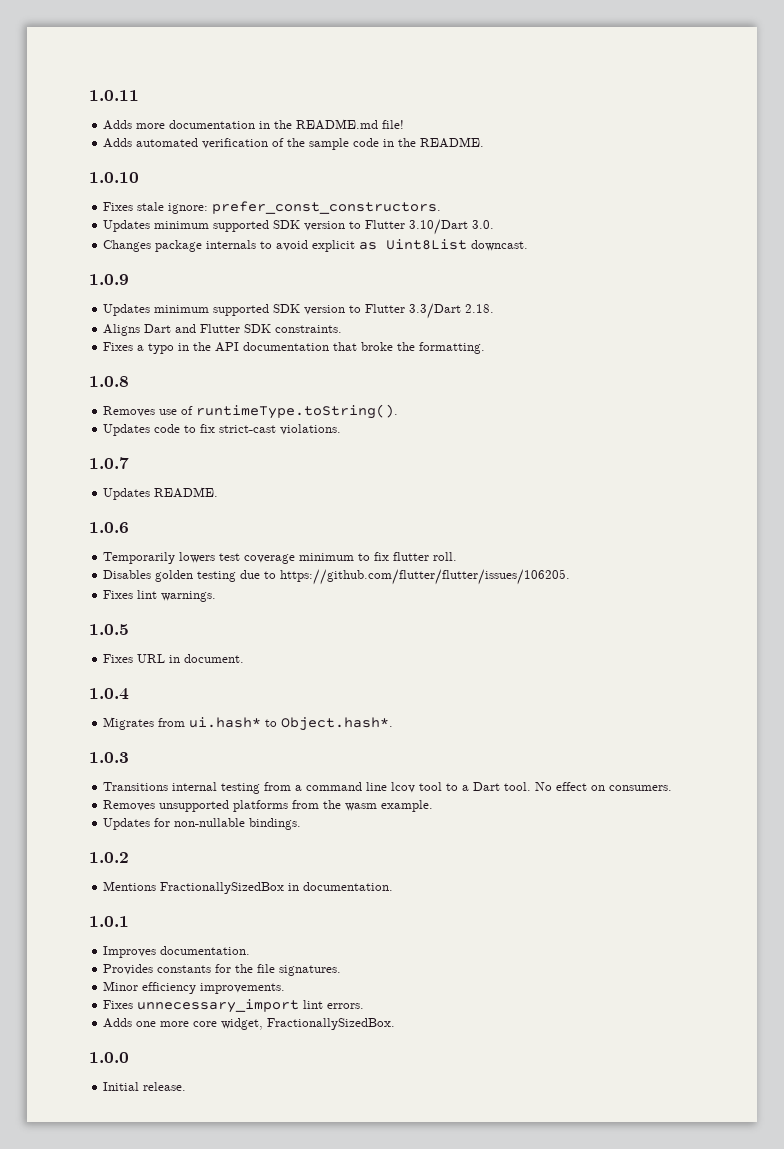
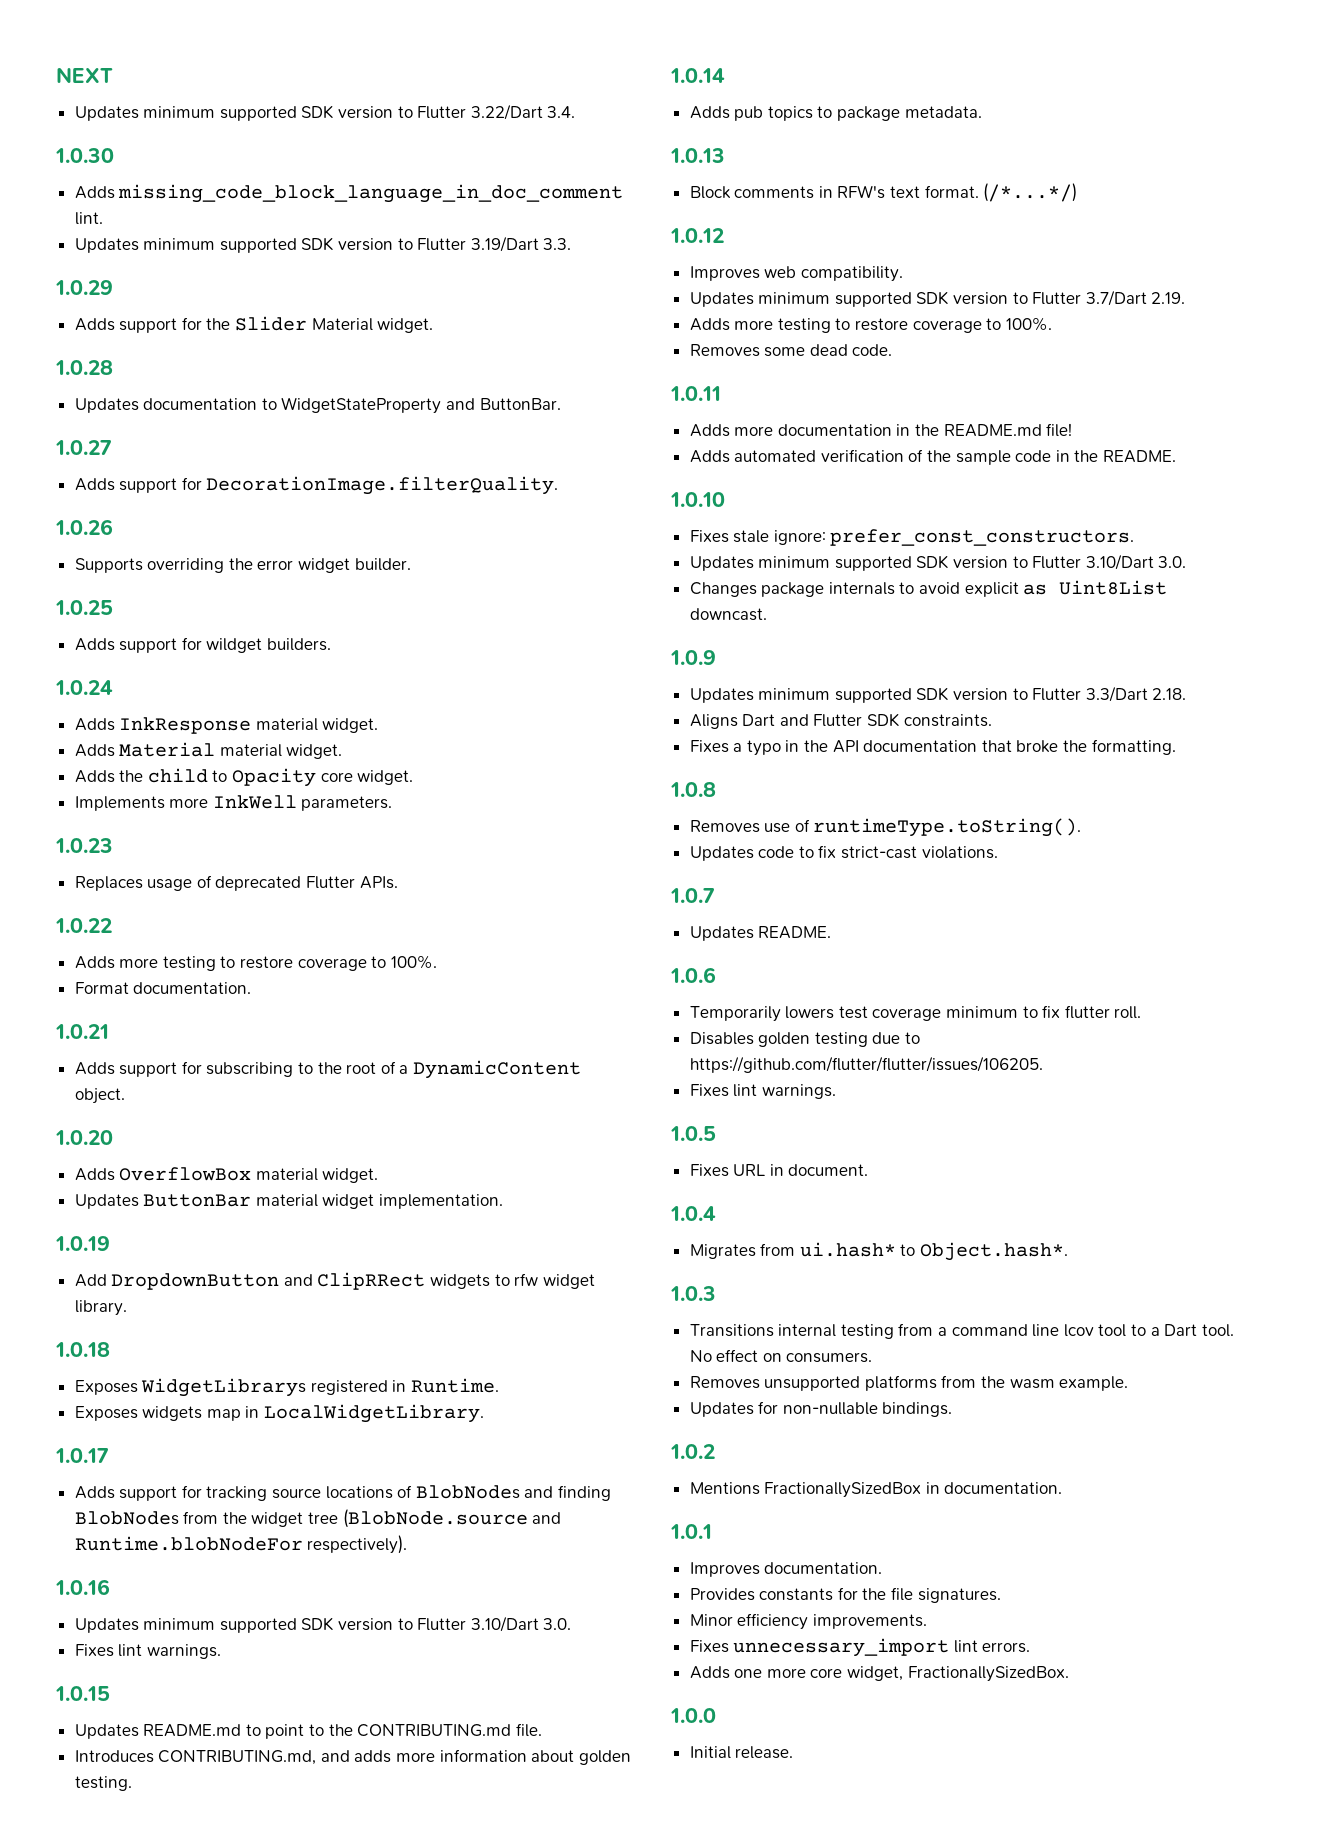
(89, 95) none -> [56,67,113,83] [74,104,576,121] [55,148,114,163] [74,184,624,203] [74,212,103,225] [74,236,572,253] [55,280,113,295] [74,316,434,333] [55,360,113,375] [74,397,561,414] [55,440,112,455] [74,476,559,495] [55,519,113,535] [74,558,411,573] [55,600,113,615] [74,637,332,653] [55,680,113,695] [74,717,379,734] [74,742,343,759] [74,768,414,787] [74,795,393,811] [55,838,113,853] [74,875,398,891] [55,918,112,933] [74,955,437,971] [74,982,252,994] [55,1024,109,1039] [74,1060,582,1079] [74,1088,125,1104] [55,1130,113,1145] [74,1167,379,1183] [74,1194,504,1209] [55,1236,110,1251] [74,1272,595,1290] [74,1300,127,1316] [55,1342,110,1357] [74,1378,500,1397] [74,1404,485,1423] [55,1448,109,1463] [74,1485,612,1501] [74,1509,562,1528] [74,1535,408,1554] [55,1579,110,1595] [74,1616,572,1633] [74,1644,221,1659] [55,1686,110,1701] [74,1723,542,1739] [74,1749,631,1765] [74,1776,132,1791] [670,68,725,83] [689,106,982,121] [670,148,725,163] [689,183,1078,202] [670,228,724,243] [689,266,903,282] [689,290,1186,307] [689,317,1052,333] [689,344,893,357] NEXT // Updates minimum supported SDK version to Flutter 3.22/Dart 3.4. // 1.0.30 // Adds missing_code_block_language_in_doc_comment lint. // Updates minimum supported SDK version to Flutter 3.19/Dart 3.3. // 1.0.29 // Adds support for the Slider Material widget. // 1.0.28 // Updates documentation to WidgetStateProperty and ButtonBar. // 1.0.27 // Adds support for DecorationImage.filterQuality. // 1.0.26 // Supports overriding the error widget builder. // 1.0.25 // Adds support for wildget builders. // 1.0.24 // Adds InkResponse material widget. // Adds Material material widget. // Adds the child to Opacity core widget. // Implements more InkWell parameters. // 1.0.23 // Replaces usage of deprecated Flutter APIs. // 1.0.22 // Adds more testing to restore coverage to 100%. // Format documentation. // 1.0.21 // Adds support for subscribing to the root of a DynamicContent object. // 1.0.20 // Adds OverflowBox material widget. // Updates ButtonBar material widget implementation. // 1.0.19 // Add DropdownButton and ClipRRect widgets to rfw widget library. // 1.0.18 // Exposes WidgetLibrarys registered in Runtime. // Exposes widgets map in LocalWidgetLibrary. // 1.0.17 // Adds support for tracking source locations of BlobNodes and finding BlobNodes from the widget tree (BlobNode.source and Runtime.blobNodeFor respectively). // 1.0.16 // Updates minimum supported SDK version to Flutter 3.10/Dart 3.0. // Fixes lint warnings. // 1.0.15 // Updates README.md to point to the CONTRIBUTING.md file. // Introduces CONTRIBUTING.md, and adds more information about golden testing. // 1.0.14 // Adds pub topics to package metadata. // 1.0.13 // Block comments in RFW's text format. (/*...*/) // 1.0.12 // Improves web compatibility. // Updates minimum supported SDK version to Flutter 3.7/Dart 2.19. // Adds more testing to restore coverage to 100%. // Removes some dead code. //

